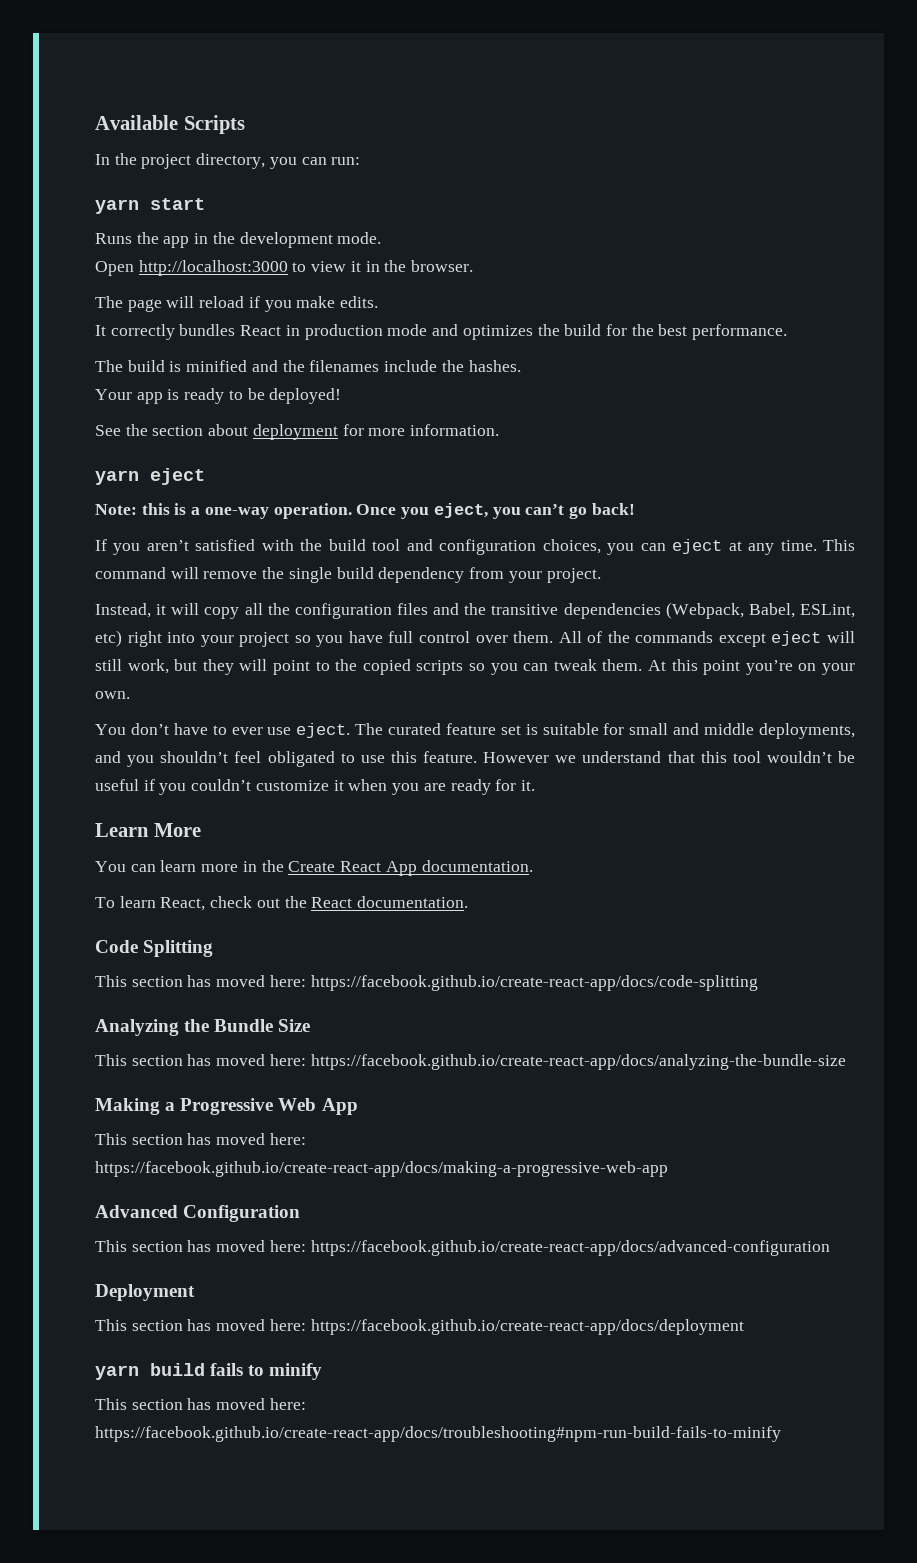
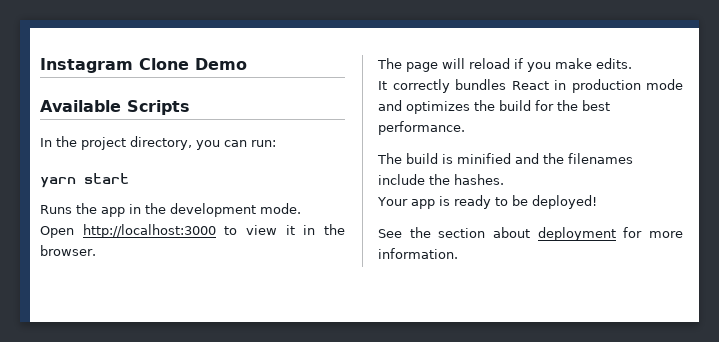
(95, 122) none -> [40,58,247,73] Instagram Clone Demo //
[95,468,205,485] [95,503,635,519] [95,539,856,555] [95,567,601,583] [95,602,855,619] [95,630,855,647] [95,659,856,675] [95,691,130,699] [95,723,855,739] [95,751,855,767] [95,779,535,795] [95,823,201,837] [95,860,533,876] [95,896,469,911] [95,940,214,957] [95,975,758,991] [95,1019,311,1036] [95,1054,846,1070] [95,1098,358,1115] [95,1133,306,1145] [95,1161,668,1177] [95,1205,301,1222] [95,1240,830,1256] [95,1284,195,1301] [95,1319,744,1335] [95,1363,323,1380] [95,1398,306,1410] [95,1426,781,1442] // yarn eject // Note: this is a one-way operation. Once you eject, you can’t go back! // If you aren’t satisfied with the build tool and configuration choices, you can eject at any time. This command will remove the single build dependency from your project. // Instead, it will copy all the configuration files and the transitive dependencies (Webpack, Babel, ESLint, etc) right into your project so you have full control over them. All of the commands except eject will still work, but they will point to the copied scripts so you can tweak them. At this point you’re on your own. // You don’t have to ever use eject. The curated feature set is suitable for small and middle deployments, and you shouldn’t feel obligated to use this feature. However we understand that this tool wouldn’t be useful if you couldn’t customize it when you are ready for it. // Learn More // You can learn more in the Create React App documentation. // To learn React, check out the React documentation. // Code Splitting // This section has moved here: https://facebook.github.io/create-react-app/docs/code-splitting // Analyzing the Bundle Size // This section has moved here: https://facebook.github.io/create-react-app/docs/analyzing-the-bundle-size // Making a Progressive Web App // This section has moved here: https://facebook.github.io/create-react-app/docs/making-a-progressive-web-app // Advanced Configuration // This section has moved here: https://facebook.github.io/create-react-app/docs/advanced-configuration // Deployment // This section has moved here: https://facebook.github.io/create-react-app/docs/deployment // yarn build fails to minify // This section has moved here: https://facebook.github.io/create-react-app/docs/troubleshooting#npm-run-build-fails-to-minify -> (458, 253) none

